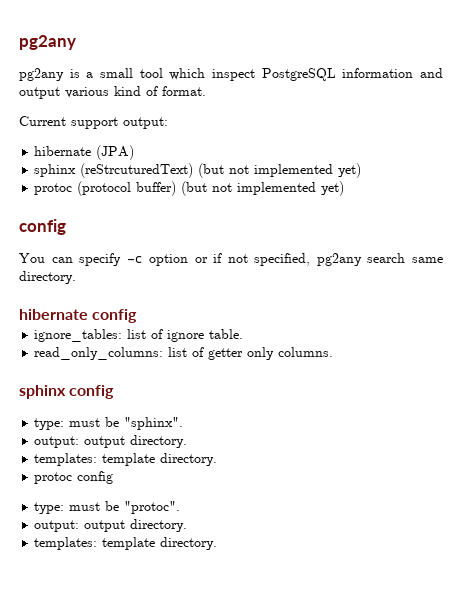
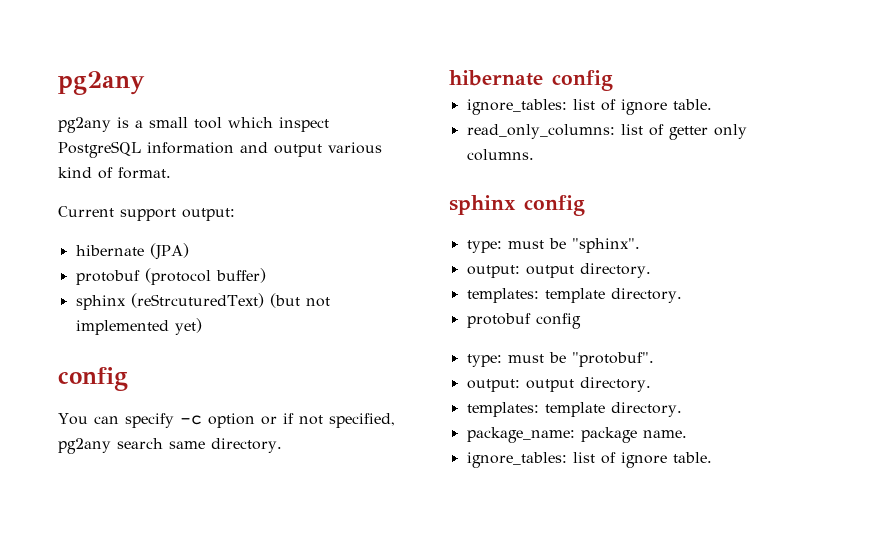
(135, 152) none -> [75,268,266,285] // protobuf (protocol buffer)
[34,181,345,196] // protoc (protocol buffer) (but not implemented yet) -> (202, 326) none
[34,471,114,484] [34,501,181,514] [34,519,188,532] [34,537,218,550] protoc config // type: must be "protoc". // output: output directory. // templates: template directory. -> [466,313,581,329] [466,352,654,367] [466,377,651,392] [466,402,682,417] [466,427,687,443] [466,452,712,468] protobuf config // type: must be "protobuf". // output: output directory. // templates: template directory. // package_name: package name. // ignore_tables: list of ignore table.

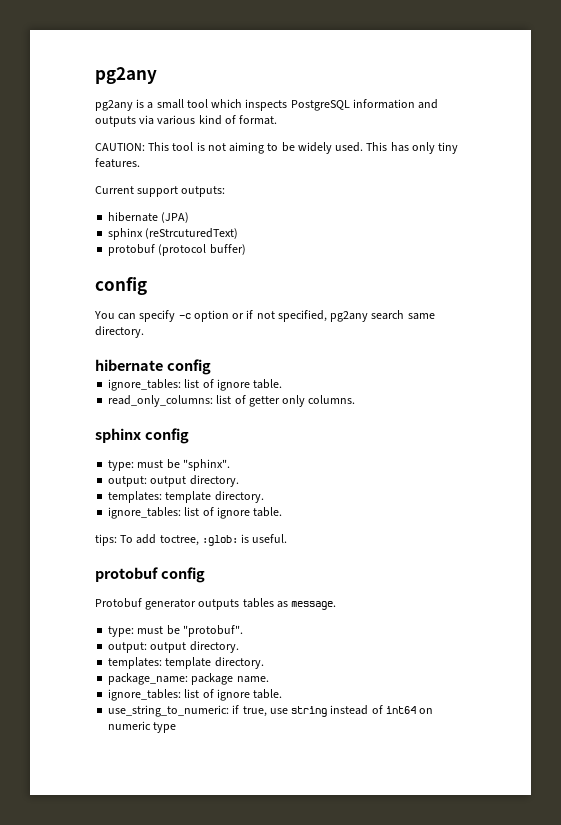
[279,117,329,132] inspect -> [245,99,288,111] inspects
[274,144,322,157] output -> [95,115,155,127] outputs via
(171, 173) none -> [95,142,459,154] [95,158,140,168] // CAUTION: This tool is not aiming to be widely used. This has only tiny features.
[182,208,235,221] output: -> [181,186,226,197] outputs:
(189, 251) none -> [108,228,239,240] // sphinx (reStrcuturedText)
[75,293,330,310] [75,318,202,335] // sphinx (reStrcuturedText) (but not implemented yet) -> (246, 249) none
[466,313,581,329] protobuf config -> [108,507,283,519] [95,534,288,546] [95,567,205,583] [95,598,337,610] ignore_tables: list of ignore table. // tips: To add toctree, :glob: is useful. // protobuf config // Protobuf generator outputs tables as message.
(712, 457) none -> [108,705,434,717] [108,721,177,733] // use_string_to_numeric: if true, use string instead of int64 on numeric type

